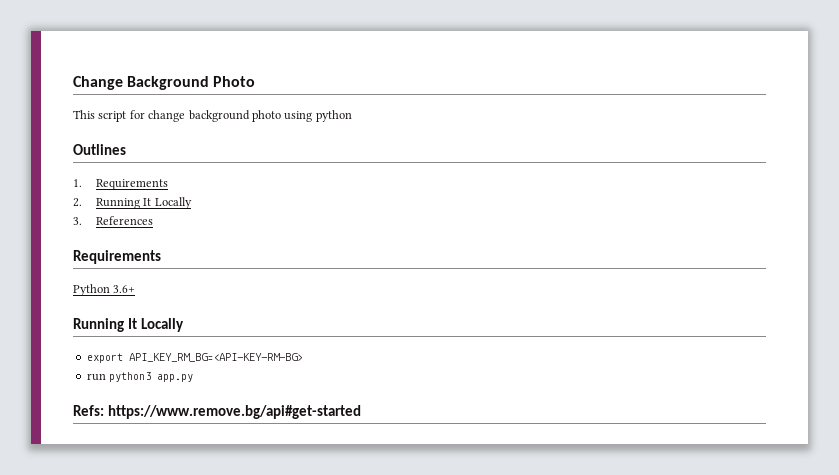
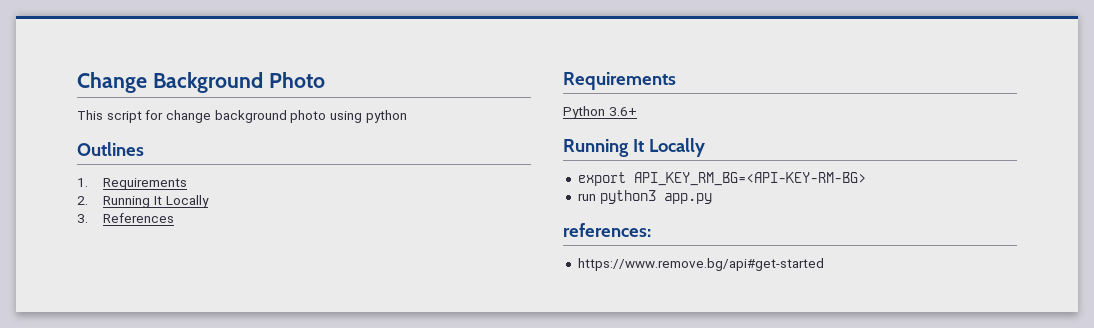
[73,405,104,416] Refs: -> [563,223,651,237] references: //

